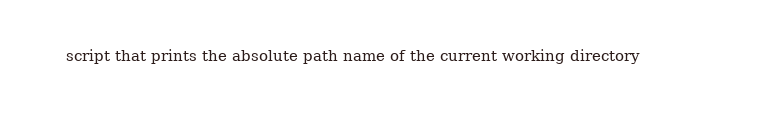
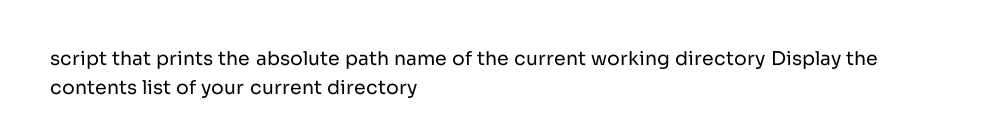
(640, 56) none -> [770,50,878,69] [50,79,417,98] Display the contents list of your current directory

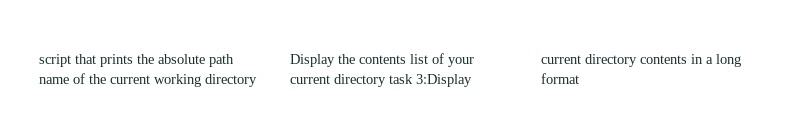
(417, 88) none -> [389,74,472,87] [541,54,741,67] [541,73,579,84] task 3:Display current directory contents in a long format

